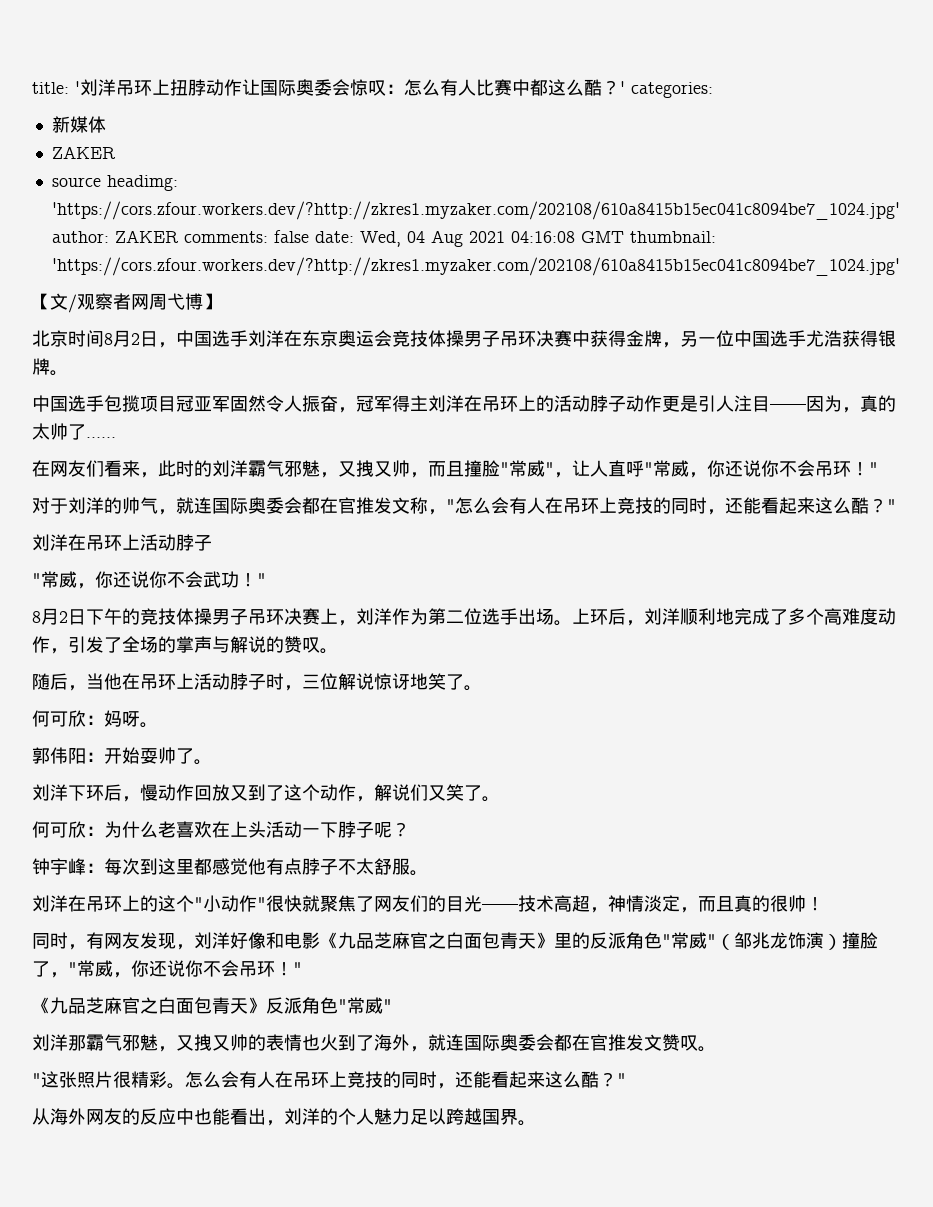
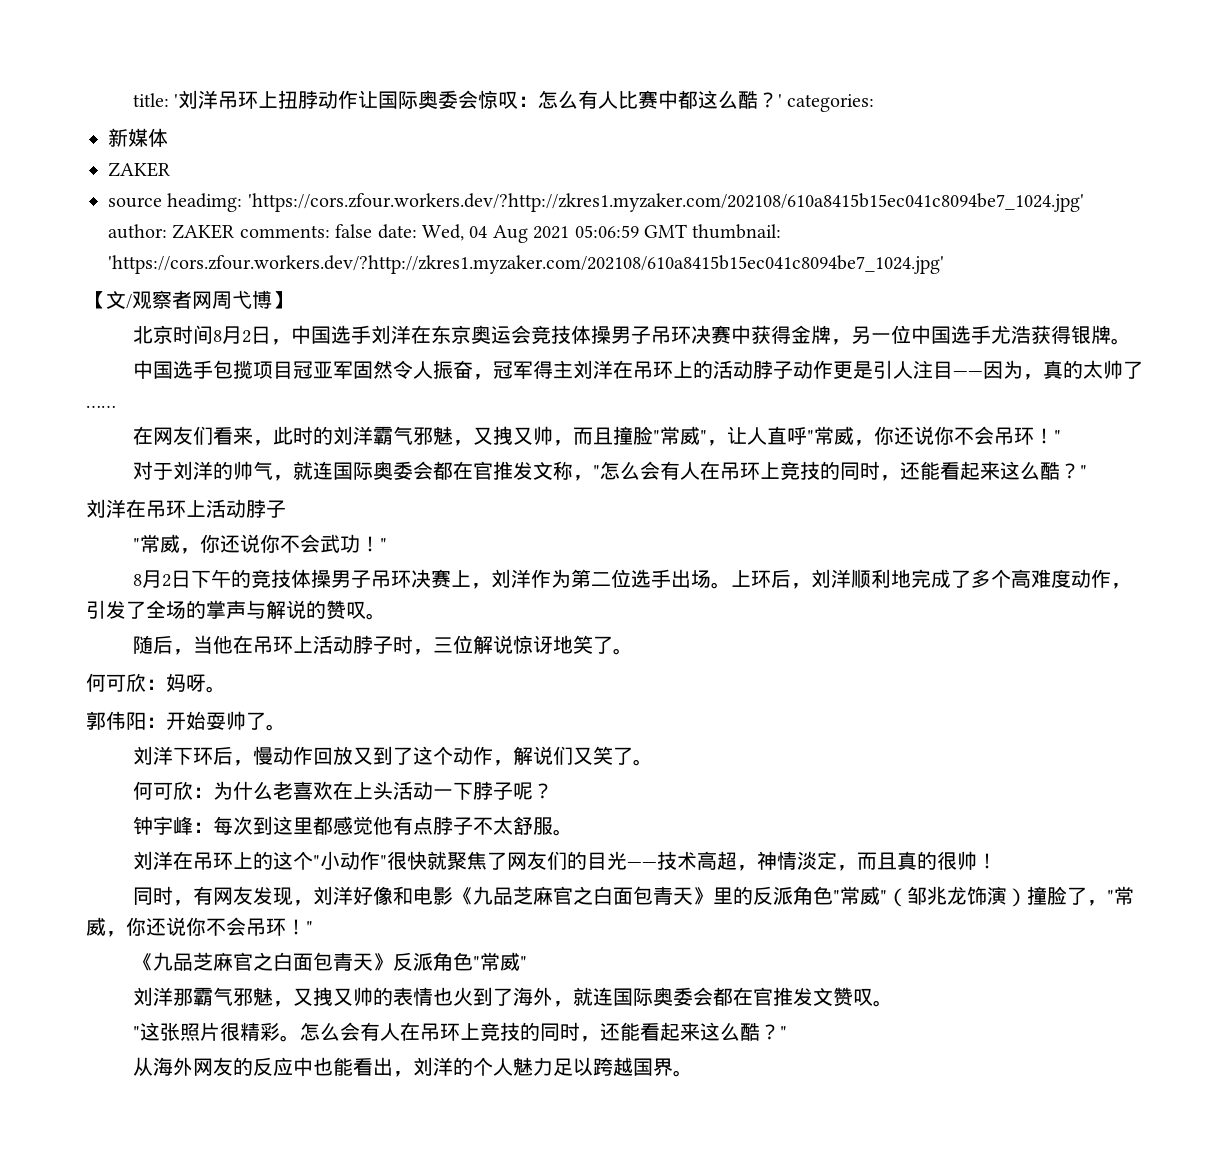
[510,231,575,243] 04:16:08 -> [574,225,639,238] 05:06:59

